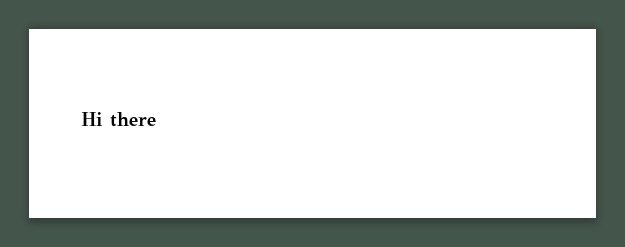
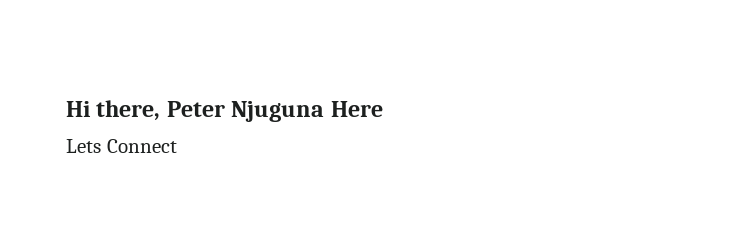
[110,112,156,127] there -> [96,100,383,122] [66,139,177,153] there, Peter Njuguna Here // Lets Connect

